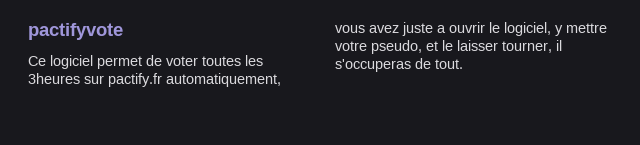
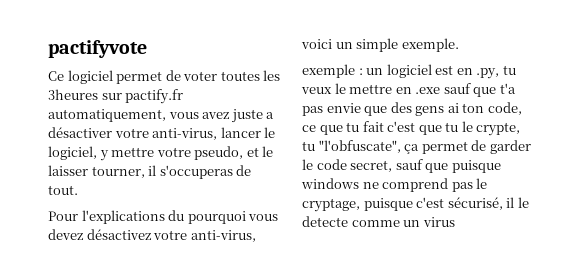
[449,22,485,33] ouvrir -> [48,127,261,140] désactiver votre anti-virus, lancer
(463, 64) none -> [48,210,279,224] [48,229,256,242] [301,38,459,52] [302,64,516,79] [301,83,516,97] [302,102,522,116] [302,121,521,136] [302,140,531,154] [302,159,501,173] [301,178,488,192] [302,197,529,212] [302,216,455,227] // Pour l'explications du pourquoi vous devez désactivez votre anti-virus, voici un simple exemple. // exemple : un logiciel est en .py, tu veux le mettre en .exe sauf que t'a pas envie que des gens ai ton code, ce que tu fait c'est que tu le crypte, tu "l'obfuscate", ça permet de garder le code secret, sauf que puisque windows ne comprend pas le cryptage, puisque c'est sécurisé, il le detecte comme un virus

